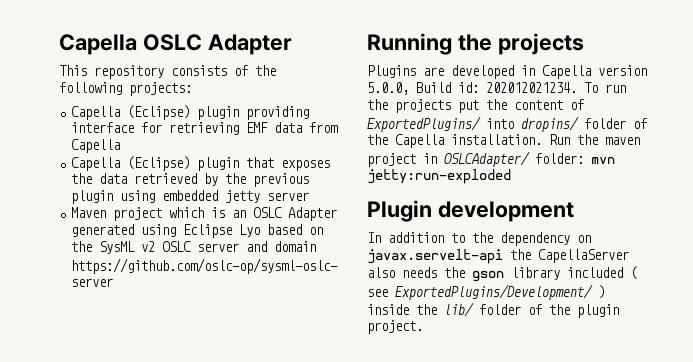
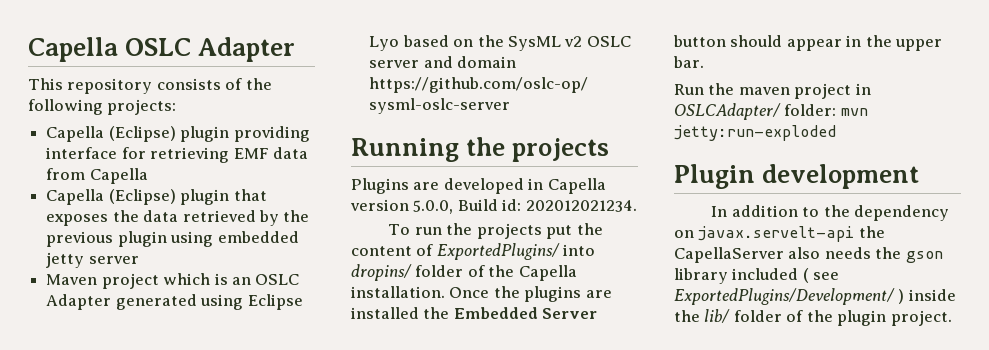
(577, 87) none -> (637, 206) //
(542, 139) none -> [449,286,612,302] [351,307,598,319] [673,35,943,51] [673,56,704,68] Once the plugins are installed the Embedded Server button should appear in the upper bar. //

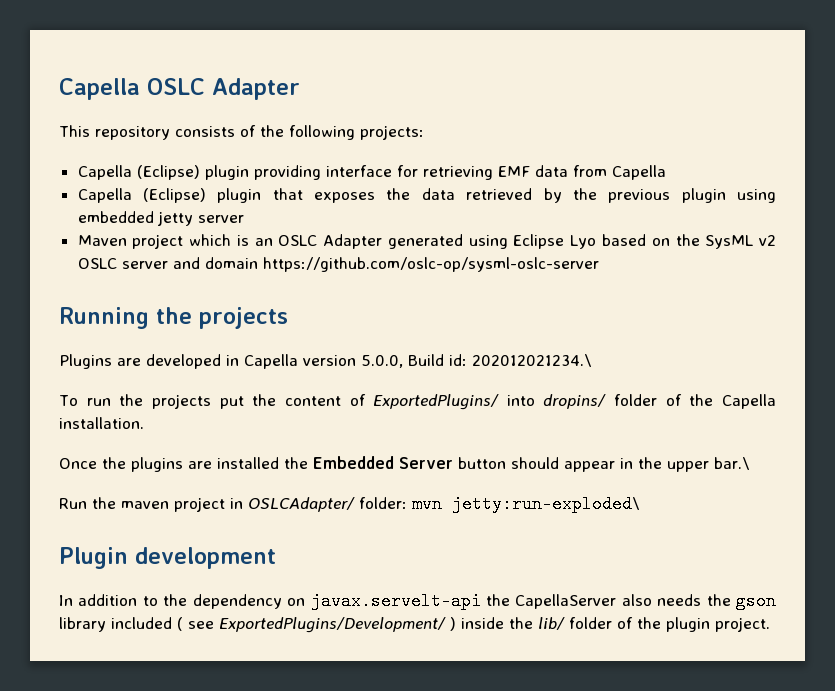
[525,200,637,212] 202012021234. -> [472,354,592,367] 202012021234.\
(445, 292) none -> (144, 423) //
[673,56,704,68] bar. -> [714,457,750,470] bar.\
[674,125,836,141] jetty:run-exploded -> [452,495,640,513] jetty:run-exploded\

